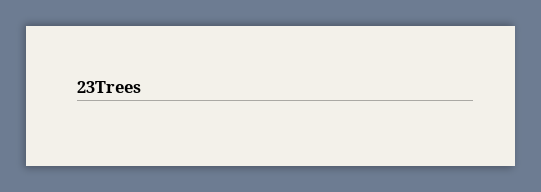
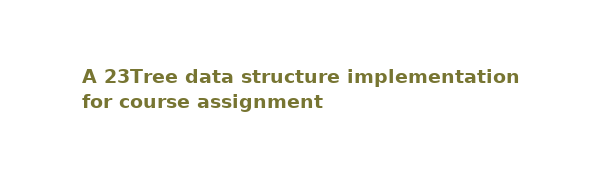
[77,81,141,93] 23Trees -> [82,69,520,87] [82,94,323,112] A 23Tree data structure implementation for course assignment

